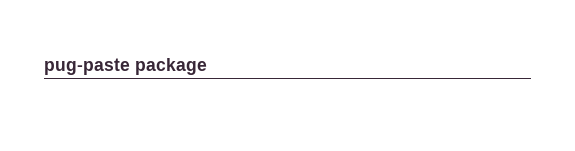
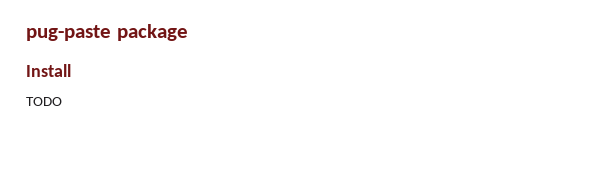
(207, 66) none -> [26,64,71,77] [26,97,62,106] // Install // TODO

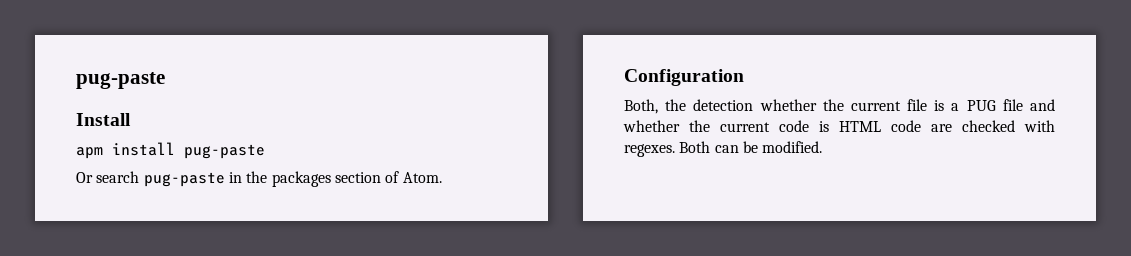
[26,24,188,41] pug-paste package -> [76,72,165,89] pug-paste
[26,97,62,106] TODO -> [76,142,265,159] [76,171,442,187] [624,69,744,86] [624,99,1055,114] [623,120,1055,132] [624,141,823,157] apm install pug-paste // Or search pug-paste in the packages section of Atom. // Configuration // Both, the detection whether the current file is a PUG file and whether the current code is HTML code are checked with regexes. Both can be modified.

